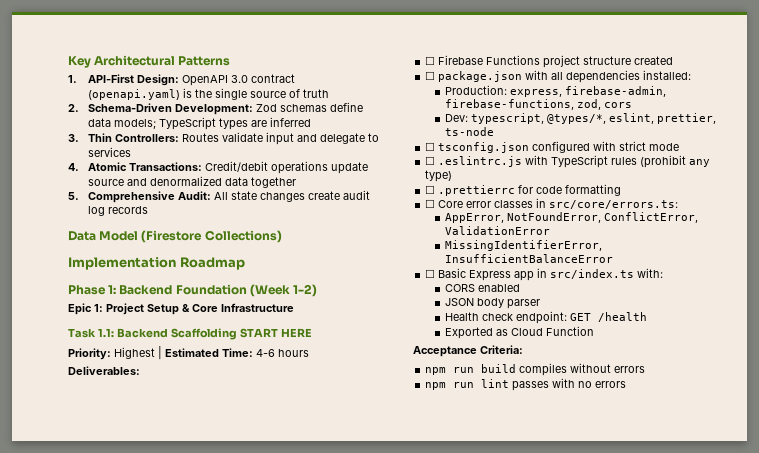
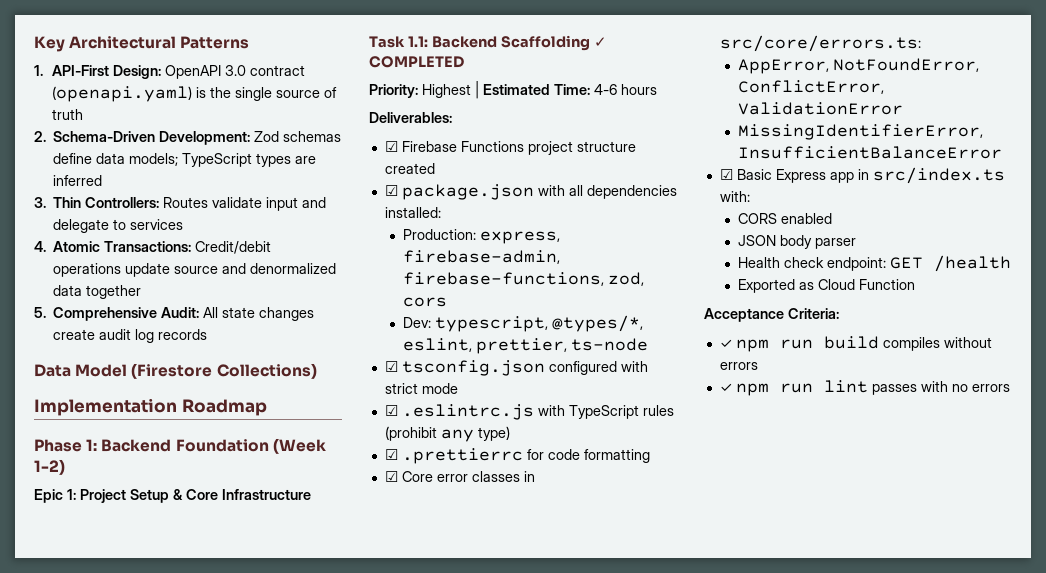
[239,328,312,338] START HERE -> [593,37,607,47] [369,56,464,68] ✓ COMPLETED
[425,56,436,65] ☐ -> [384,141,398,152] ☑
[425,71,436,80] ☐ -> [384,185,398,196] ☑
[425,142,436,151] ☐ -> [384,361,398,372] ☑
[425,156,436,165] ☐ -> [384,405,398,416] ☑
[425,185,436,194] ☐ -> [384,449,398,460] ☑
[425,199,436,208] ☐ -> [384,471,398,482] ☑
[425,269,436,278] ☐ -> [719,169,733,180] ☑
(523, 349) none -> [719,339,732,348] ✓
(646, 369) none -> [719,383,732,392] ✓

